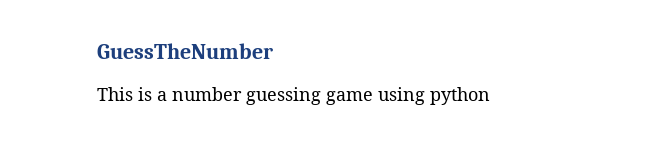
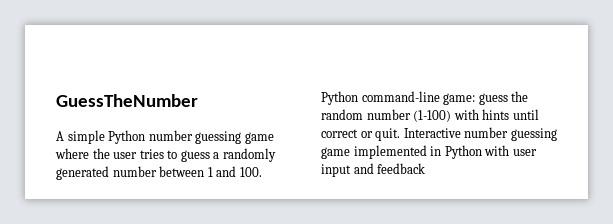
[97,87,490,105] This is a number guessing game using python -> [56,130,274,144] [55,148,276,162] [56,166,262,180] [321,91,529,105] [321,109,539,122] [321,127,557,141] [321,145,537,159] [321,163,426,177] A simple Python number guessing game where the user tries to guess a randomly generated number between 1 and 100. Python command-line game: guess the random number (1-100) with hints until correct or quit. Interactive number guessing game implemented in Python with user input and feedback

